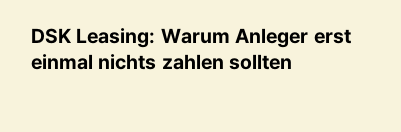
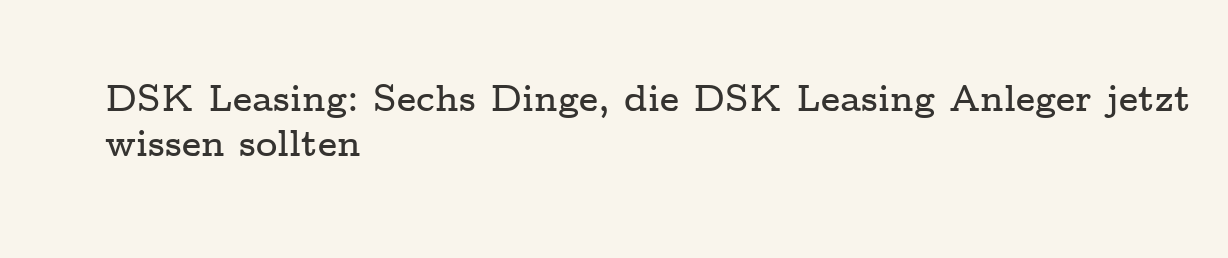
[160,28,351,48] [31,54,224,70] Warum Anleger erst einmal nichts zahlen -> [373,84,1191,118] [105,130,225,156] Sechs Dinge, die DSK Leasing Anleger jetzt wissen

